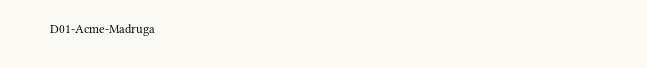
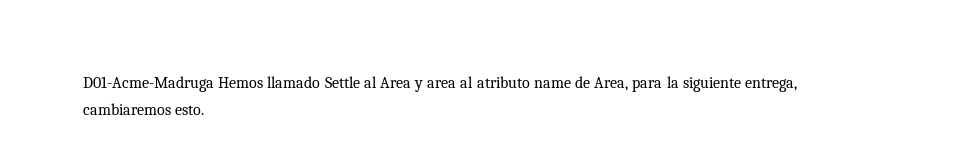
(155, 30) none -> [218,76,797,92] [83,103,205,115] Hemos llamado Settle al Area y area al atributo name de Area, para la siguiente entrega, cambiaremos esto.

